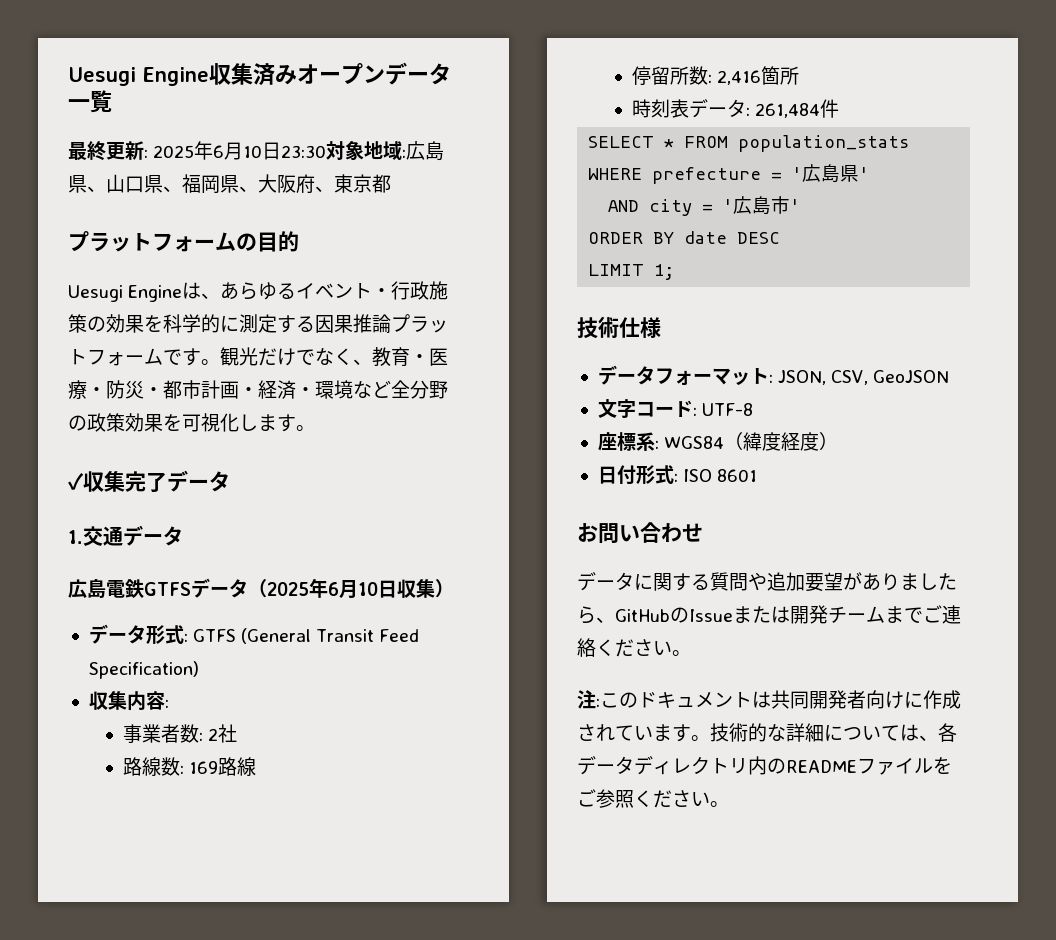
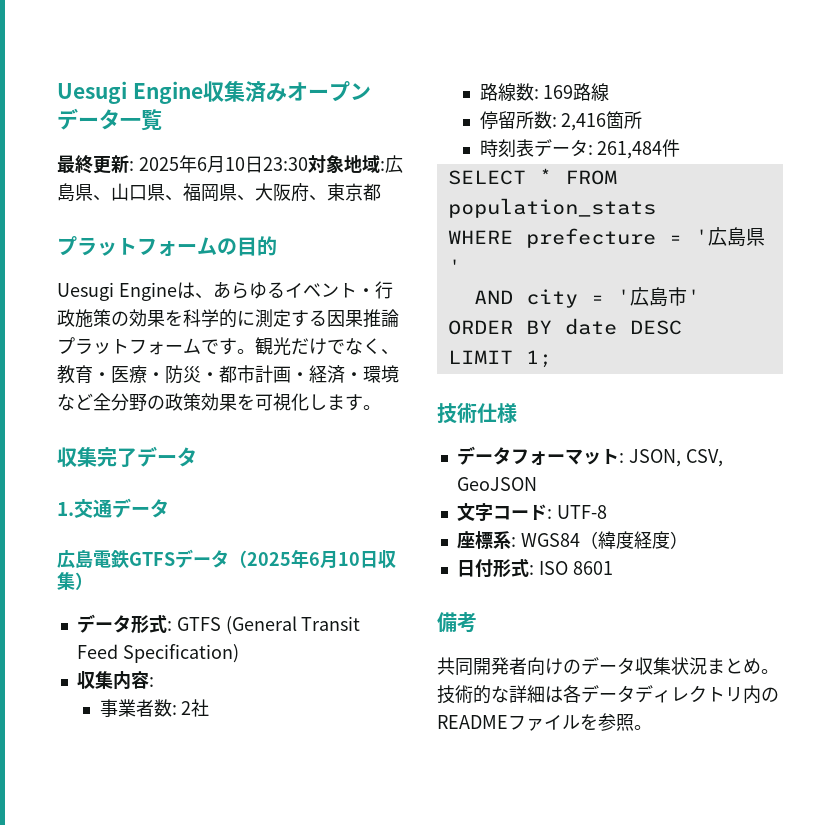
[68,473,84,490] ✓ -> (381, 407) none
[577,522,703,543] [577,572,957,592] [577,605,961,624] [577,638,691,657] [577,690,961,709] [577,724,691,742] お問い合わせ // データに関する質問や追加要望がありましたら、GitHubのIssueまたは開発チームまでご連絡ください。 // 注:このドキュメントは共同開発者向けに作成されています -> [437,612,477,633] [437,657,761,676] 備考 // 共同開発者向けのデータ収集状況まとめ
[824,724,938,741] については、 -> [545,686,563,703] は
[577,789,710,808] ご参照ください -> [598,713,634,731] 参照

